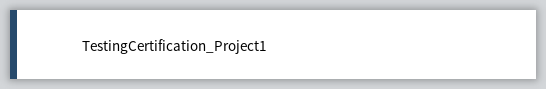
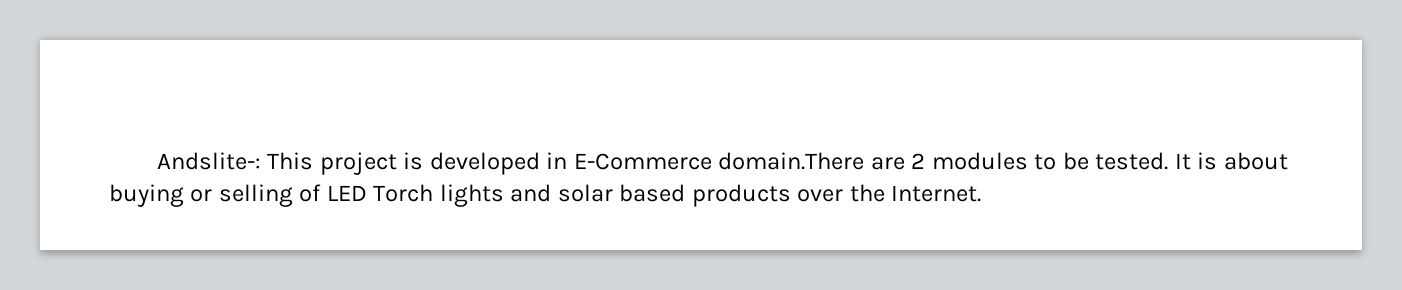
[82,39,267,54] TestingCertification_Project1 -> [156,152,1288,175] [109,184,982,207] Andslite-: This project is developed in E-Commerce domain.There are 2 modules to be tested. It is about buying or selling of LED Torch lights and solar based products over the Internet.

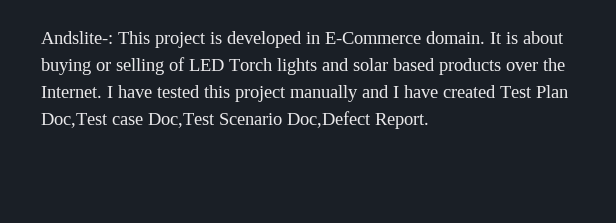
[718,152,1169,170] domain.There are 2 modules to be tested. -> [426,31,485,44] domain.
(982, 193) none -> [107,85,568,102] [41,111,429,129] I have tested this project manually and I have created Test Plan Doc,Test case Doc,Test Scenario Doc,Defect Report.

